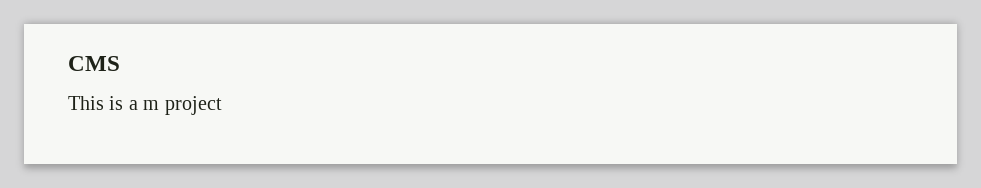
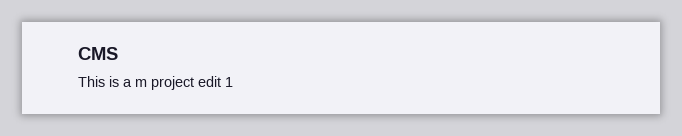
(222, 105) none -> [198,76,233,87] edit 1

